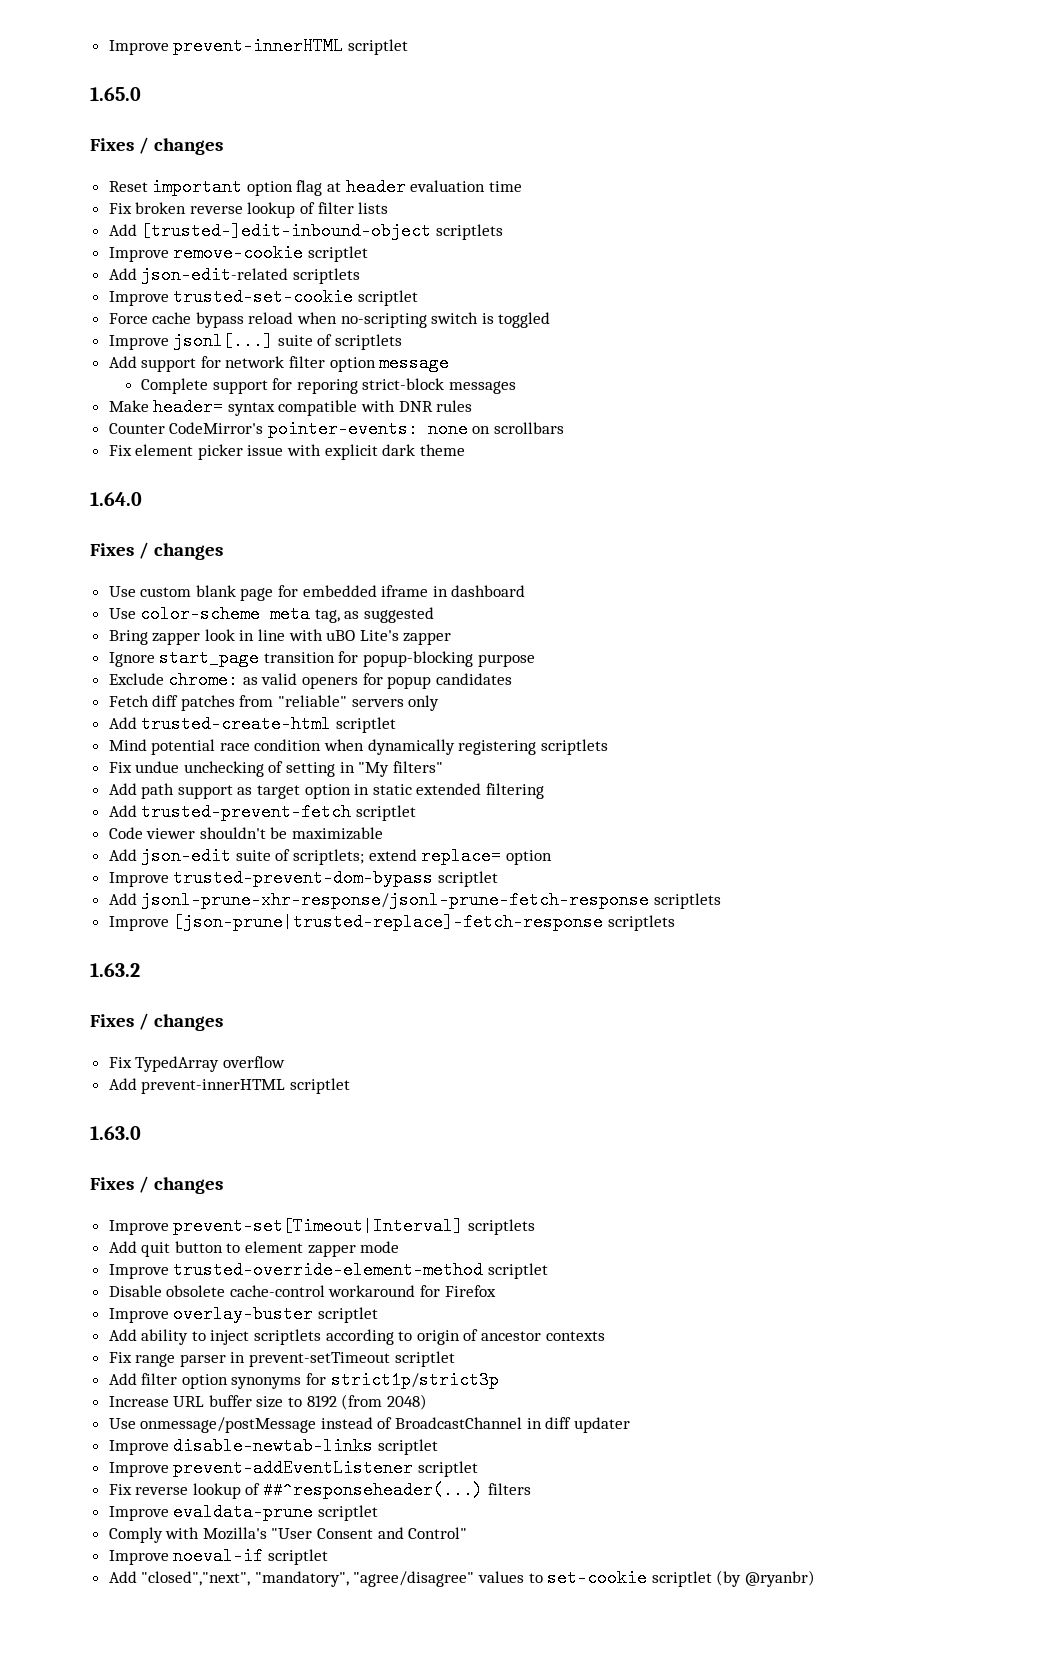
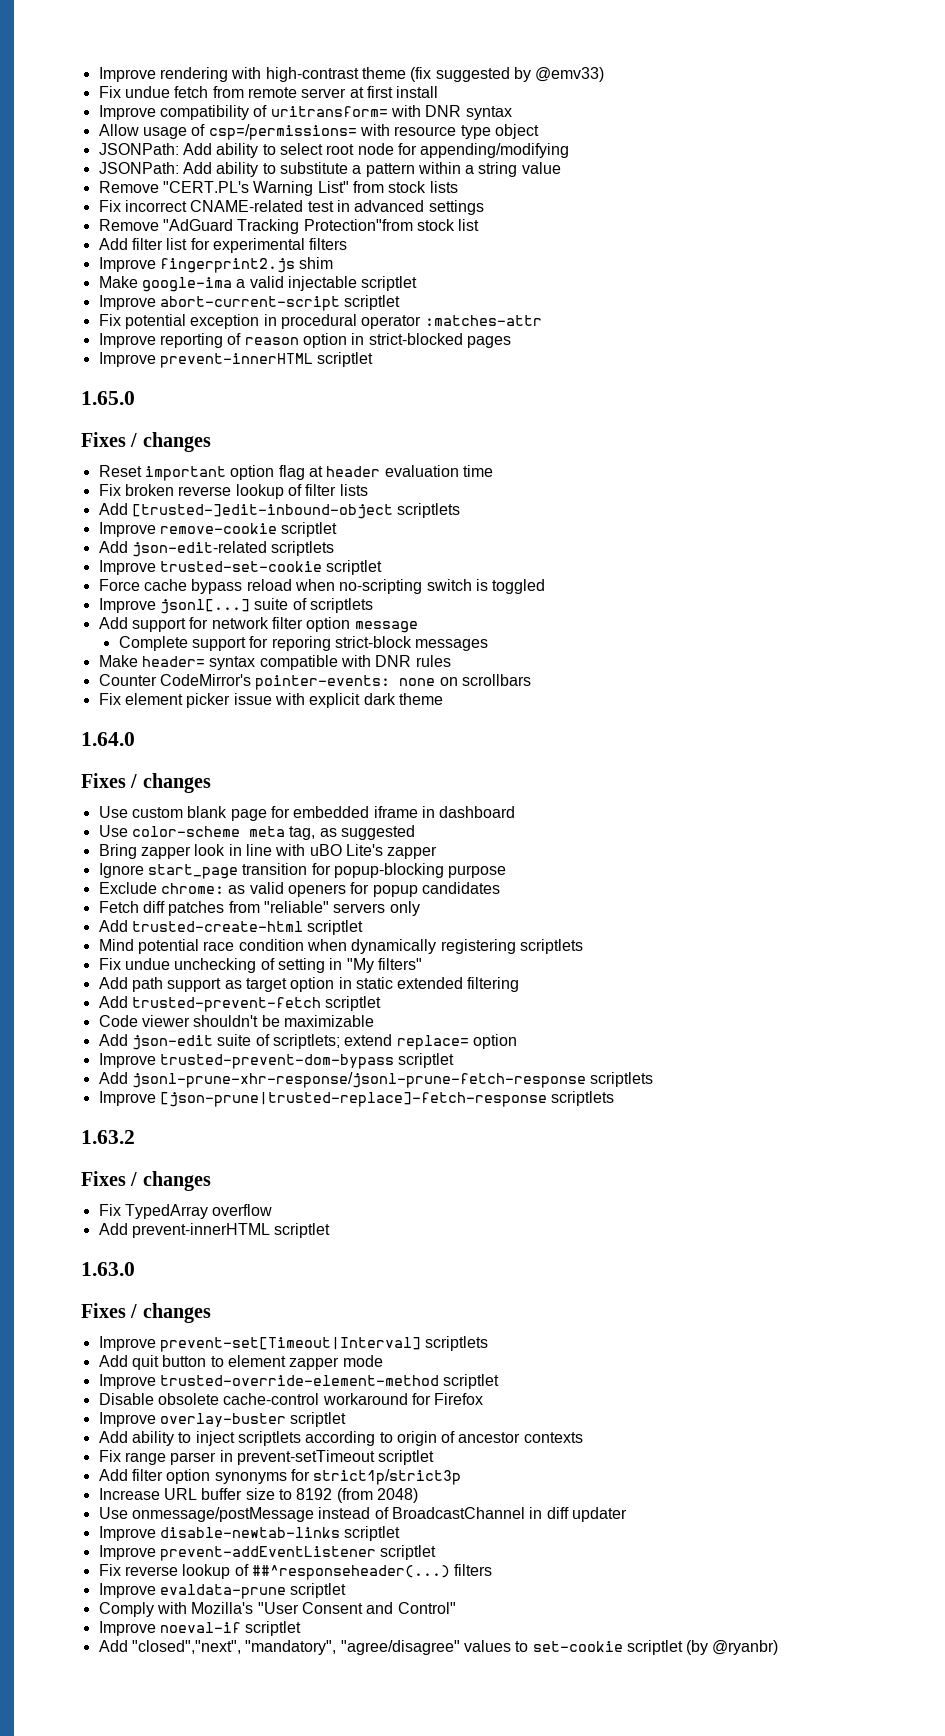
[108,40,169,55] Improve -> [98,67,605,82] [98,86,439,98] [98,105,512,120] [98,124,539,140] [98,143,570,158] [98,162,561,177] [98,181,458,196] [98,200,484,215] [98,219,480,234] [98,238,348,253] [98,257,334,273] [98,276,418,292] [98,295,401,311] [98,314,542,329] [98,333,511,348] [98,352,156,367] Improve rendering with high-contrast theme (fix suggested by @emv33) // Fix undue fetch from remote server at first install // Improve compatibility of uritransform= with DNR syntax // Allow usage of csp=/permissions= with resource type object // JSONPath: Add ability to select root node for appending/modifying // JSONPath: Add ability to substitute a pattern within a string value // Remove "CERT.PL's Warning List" from stock lists // Fix incorrect CNAME-related test in advanced settings // Remove "AdGuard Tracking Protection"from stock list // Add filter list for experimental filters // Improve fingerprint2.js shim // Make google-ima a valid injectable scriptlet // Improve abort-current-script scriptlet // Fix potential exception in procedural operator :matches-attr // Improve reporting of reason option in strict-blocked pages // Improve

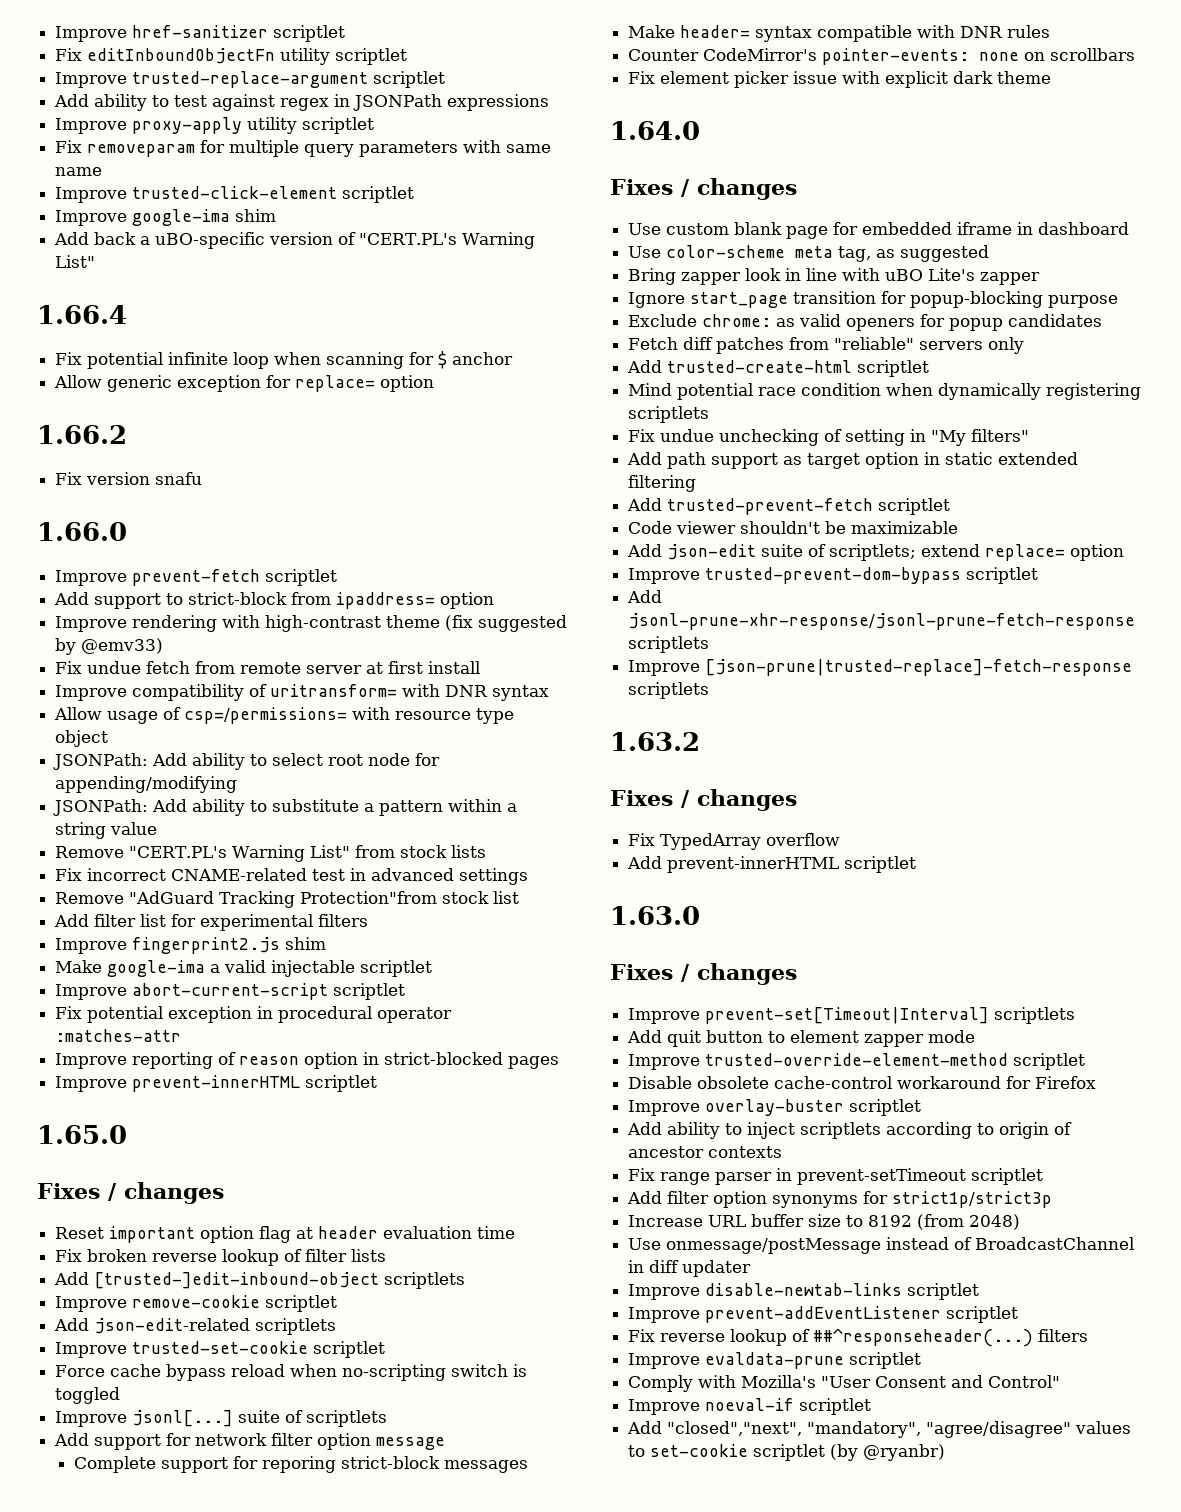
[98,67,156,82] Improve -> [55,25,346,42] [55,48,408,65] [55,71,446,88] [54,94,550,111] [55,117,375,134] [55,140,552,157] [55,167,103,176] [55,186,415,203] [55,209,277,226] [54,232,536,249] [55,255,96,268] [37,305,127,324] [55,351,514,369] [54,375,435,392] [37,425,127,444] [55,472,203,485] [37,522,127,541] [55,569,338,586] [54,592,495,609] [55,616,128,632] Improve href-sanitizer scriptlet // Fix editInboundObjectFn utility scriptlet // Improve trusted-replace-argument scriptlet // Add ability to test against regex in JSONPath expressions // Improve proxy-apply utility scriptlet // Fix removeparam for multiple query parameters with same name // Improve trusted-click-element scriptlet // Improve google-ima shim // Add back a uBO-specific version of "CERT.PL's Warning List" // 1.66.4 // Fix potential infinite loop when scanning for $ anchor // Allow generic exception for replace= option // 1.66.2 // Fix version snafu // 1.66.0 // Improve prevent-fetch scriptlet // Add support to strict-block from ipaddress= option // Improve

